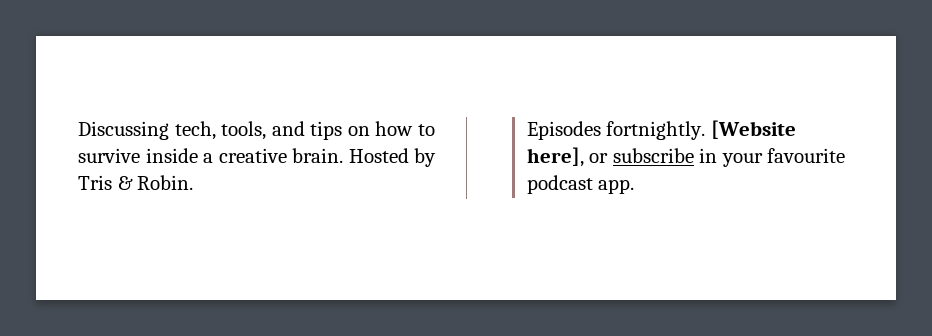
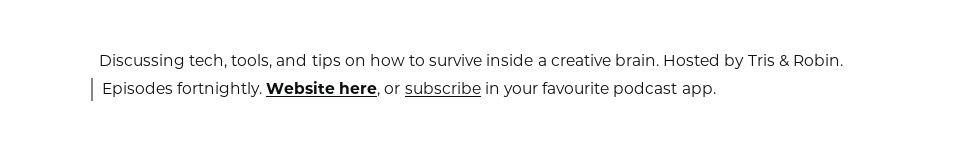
[710,120,796,139] [526,147,584,167] [Website here], -> [266,81,381,97] Website here,

